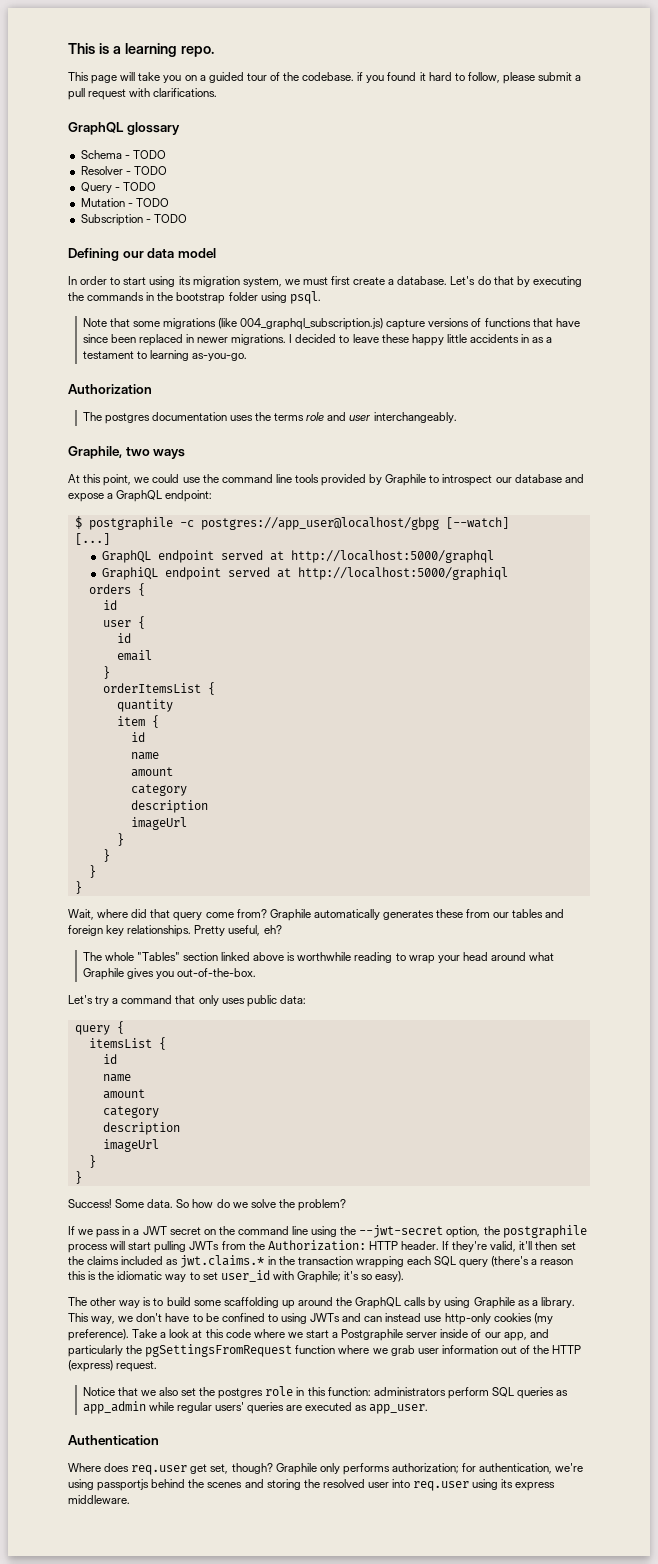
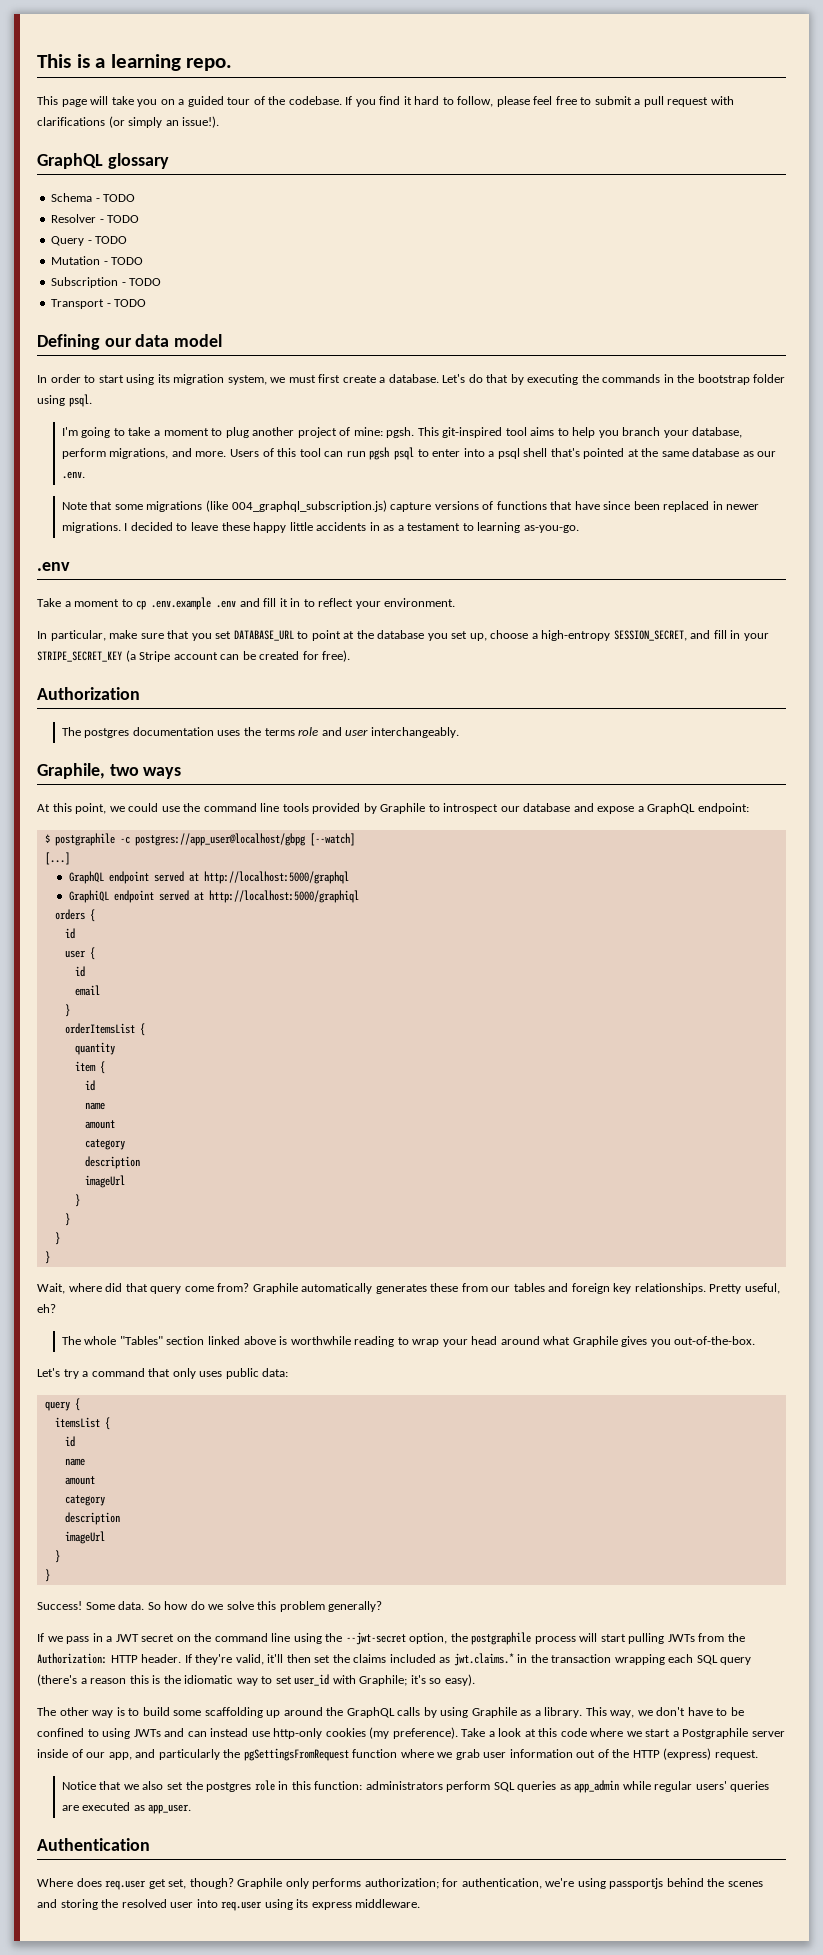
[357,72,417,83] if you found -> [345,96,401,107] If you find
(535, 78) none -> [533,96,592,105] feel free to
[153,88,218,97] clarifications. -> [37,116,220,128] clarifications (or simply an issue!).
(187, 218) none -> [51,299,147,309] // Transport - TODO
(321, 297) none -> [61,427,743,438] [61,447,777,460] [61,471,85,479] // I'm going to take a moment to plug another project of mine: pgsh. This git-inspired tool aims to help you branch your database, perform migrations, and more. Users of this tool can run pgsh psql to enter into a psql shell that's pointed at the same database as our .env.
(247, 357) none -> [37,562,70,571] [37,597,456,610] [37,630,769,641] [37,650,351,662] // .env // Take a moment to cp .env.example .env and fill it in to reflect your environment. // In particular, make sure that you set DATABASE_URL to point at the database you set up, choose a high-entropy SESSION_SECRET, and fill in your STRIPE_SECRET_KEY (a Stripe account can be created for free).
[278,1199,346,1211] the problem? -> [257,1601,383,1612] this problem generally?

